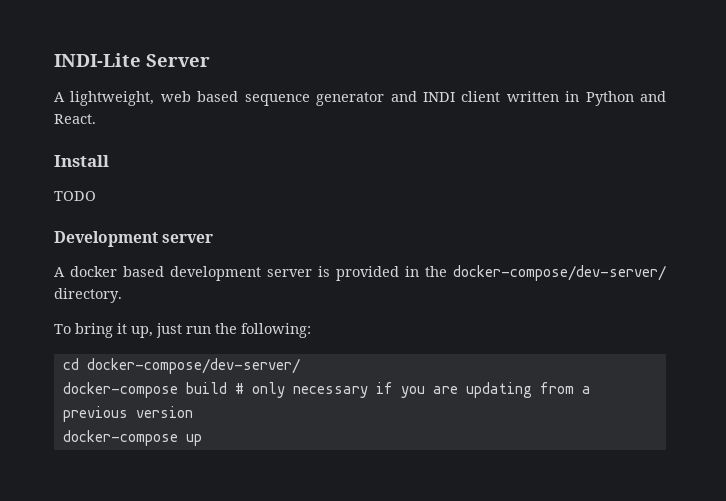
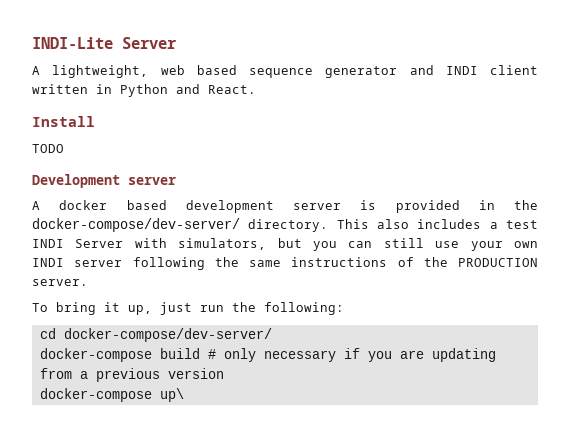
(122, 295) none -> [336,219,538,229] [32,238,538,251] [32,257,538,270] [32,279,88,286] This also includes a test INDI Server with simulators, but you can still use your own INDI server following the same instructions of the PRODUCTION server.
[185,434,202,446] up -> [159,388,184,402] up\

